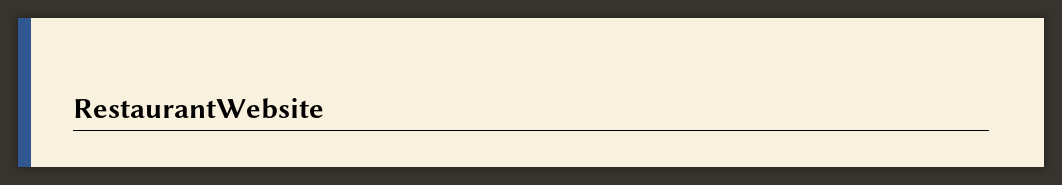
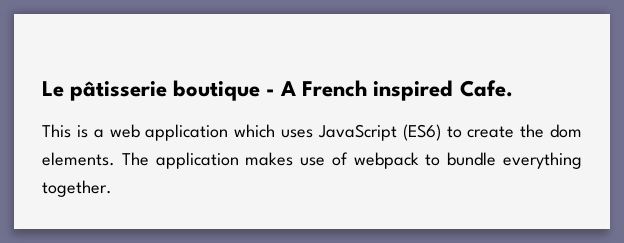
[73,98,324,119] RestaurantWebsite -> [42,80,513,101] [42,124,582,141] [42,152,582,169] [42,180,112,197] Le pâtisserie boutique - A French inspired Cafe. // This is a web application which uses JavaScript (ES6) to create the dom elements. The application makes use of webpack to bundle everything together.

